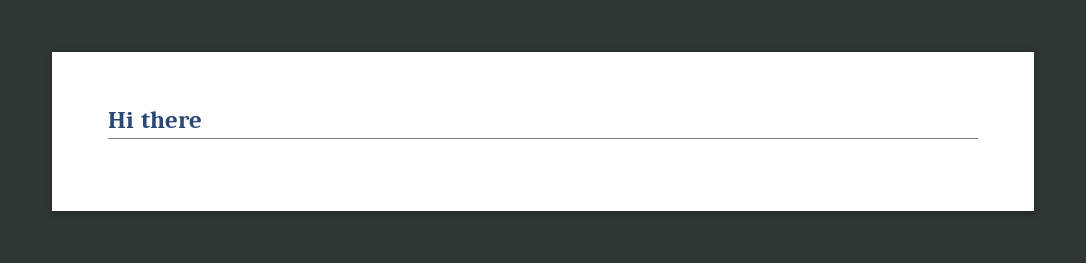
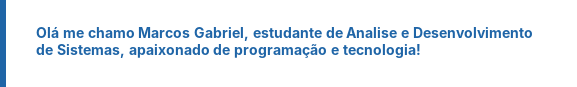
[108,111,202,128] Hi there -> [36,26,534,41] [36,43,421,58] Olá me chamo Marcos Gabriel, estudante de Analise e Desenvolvimento de Sistemas, apaixonado de programação e tecnologia!

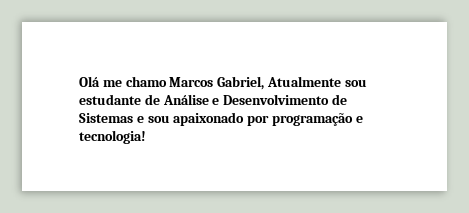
(250, 33) none -> [266,76,367,87] Atualmente sou
[346,26,398,38] Analise -> [162,94,209,105] Análise
[56,43,231,58] Sistemas, apaixonado de -> [79,112,270,126] Sistemas e sou apaixonado por

